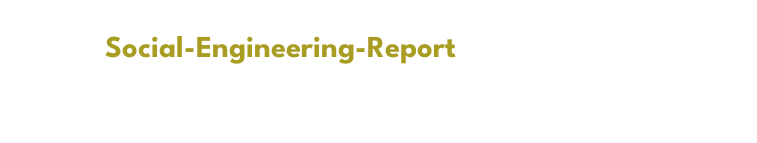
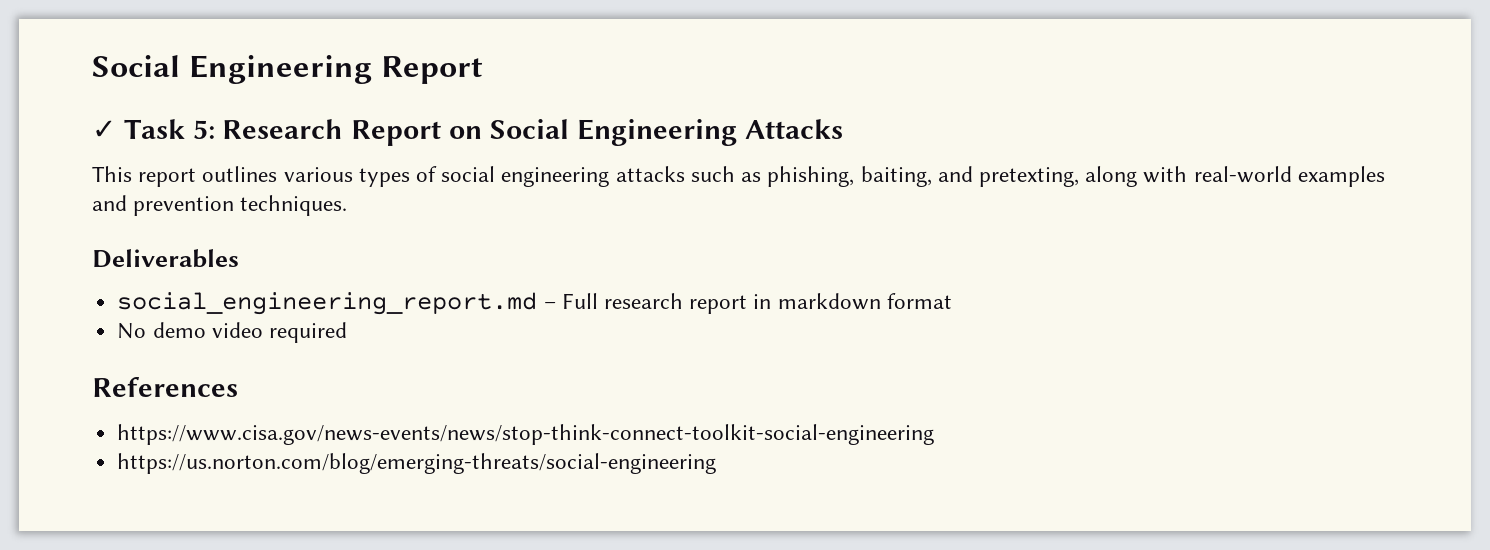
[105,36,456,64] Social-Engineering-Report -> [92,55,483,84] [92,119,843,146] [92,166,1385,187] [92,195,348,216] [92,249,239,268] [117,292,952,315] [117,322,347,343] [92,377,238,397] [117,424,935,445] [117,453,717,474] Social Engineering Report // ✓ Task 5: Research Report on Social Engineering Attacks // This report outlines various types of social engineering attacks such as phishing, baiting, and pretexting, along with real-world examples and prevention techniques. // Deliverables // social_engineering_report.md – Full research report in markdown format // No demo video required // References // https://www.cisa.gov/news-events/news/stop-think-connect-toolkit-social-engineering // https://us.norton.com/blog/emerging-threats/social-engineering

